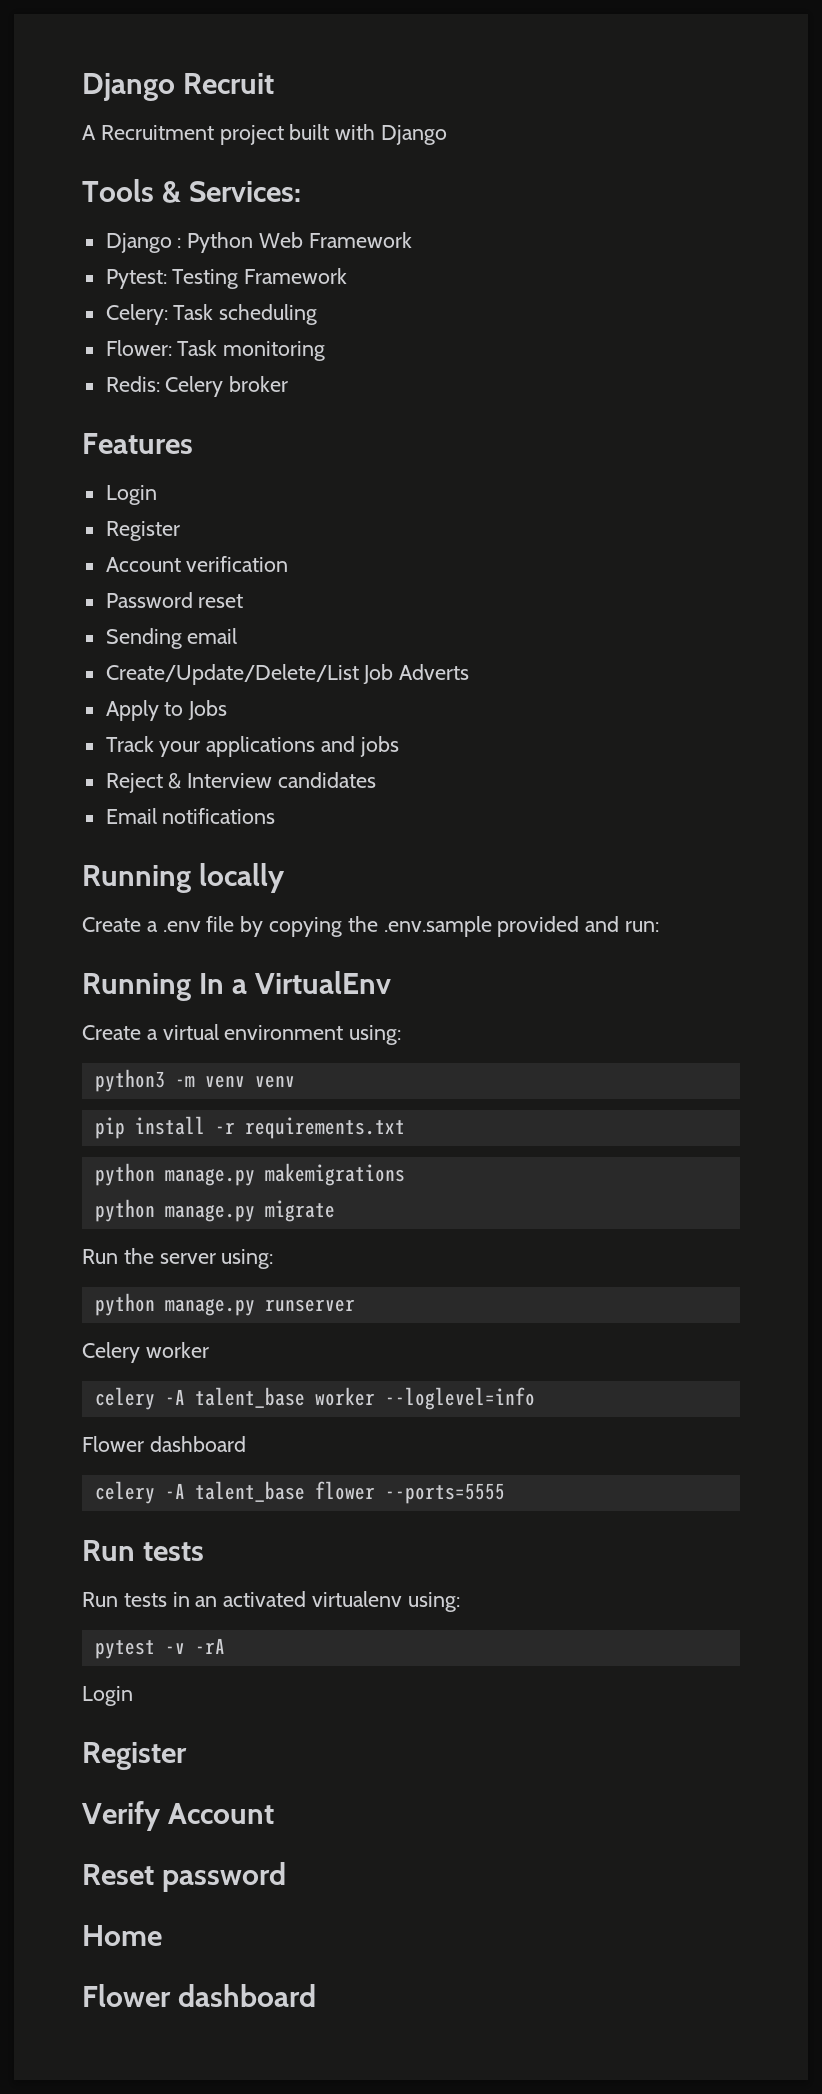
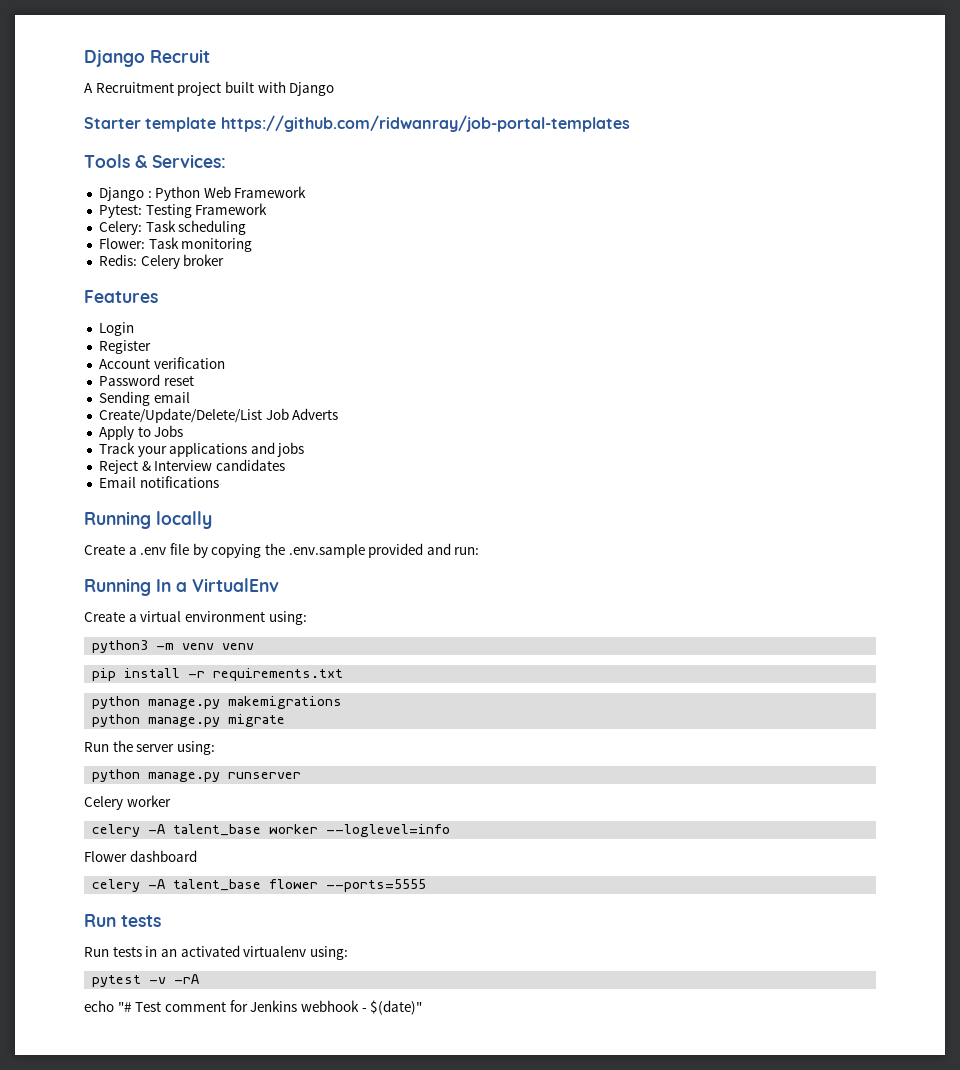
(448, 135) none -> [84,115,630,132] // Starter template https://github.com/ridwanray/job-portal-templates
[82,1686,133,1706] [82,1742,187,1770] [82,1801,275,1831] [82,1862,287,1892] [82,1925,162,1946] [82,1984,317,2007] Login // Register // Verify Account // Reset password // Home // Flower dashboard -> [84,1000,423,1015] echo "# Test comment for Jenkins webhook - $(date)"

